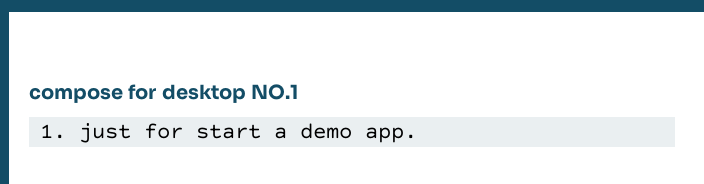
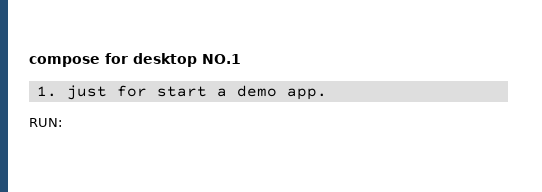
(418, 135) none -> [29,118,62,127] // RUN:

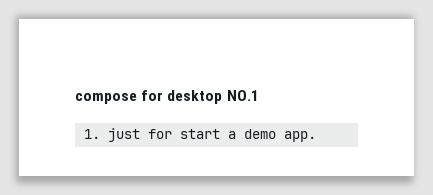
[29,118,62,127] // RUN: -> (317, 136) none

